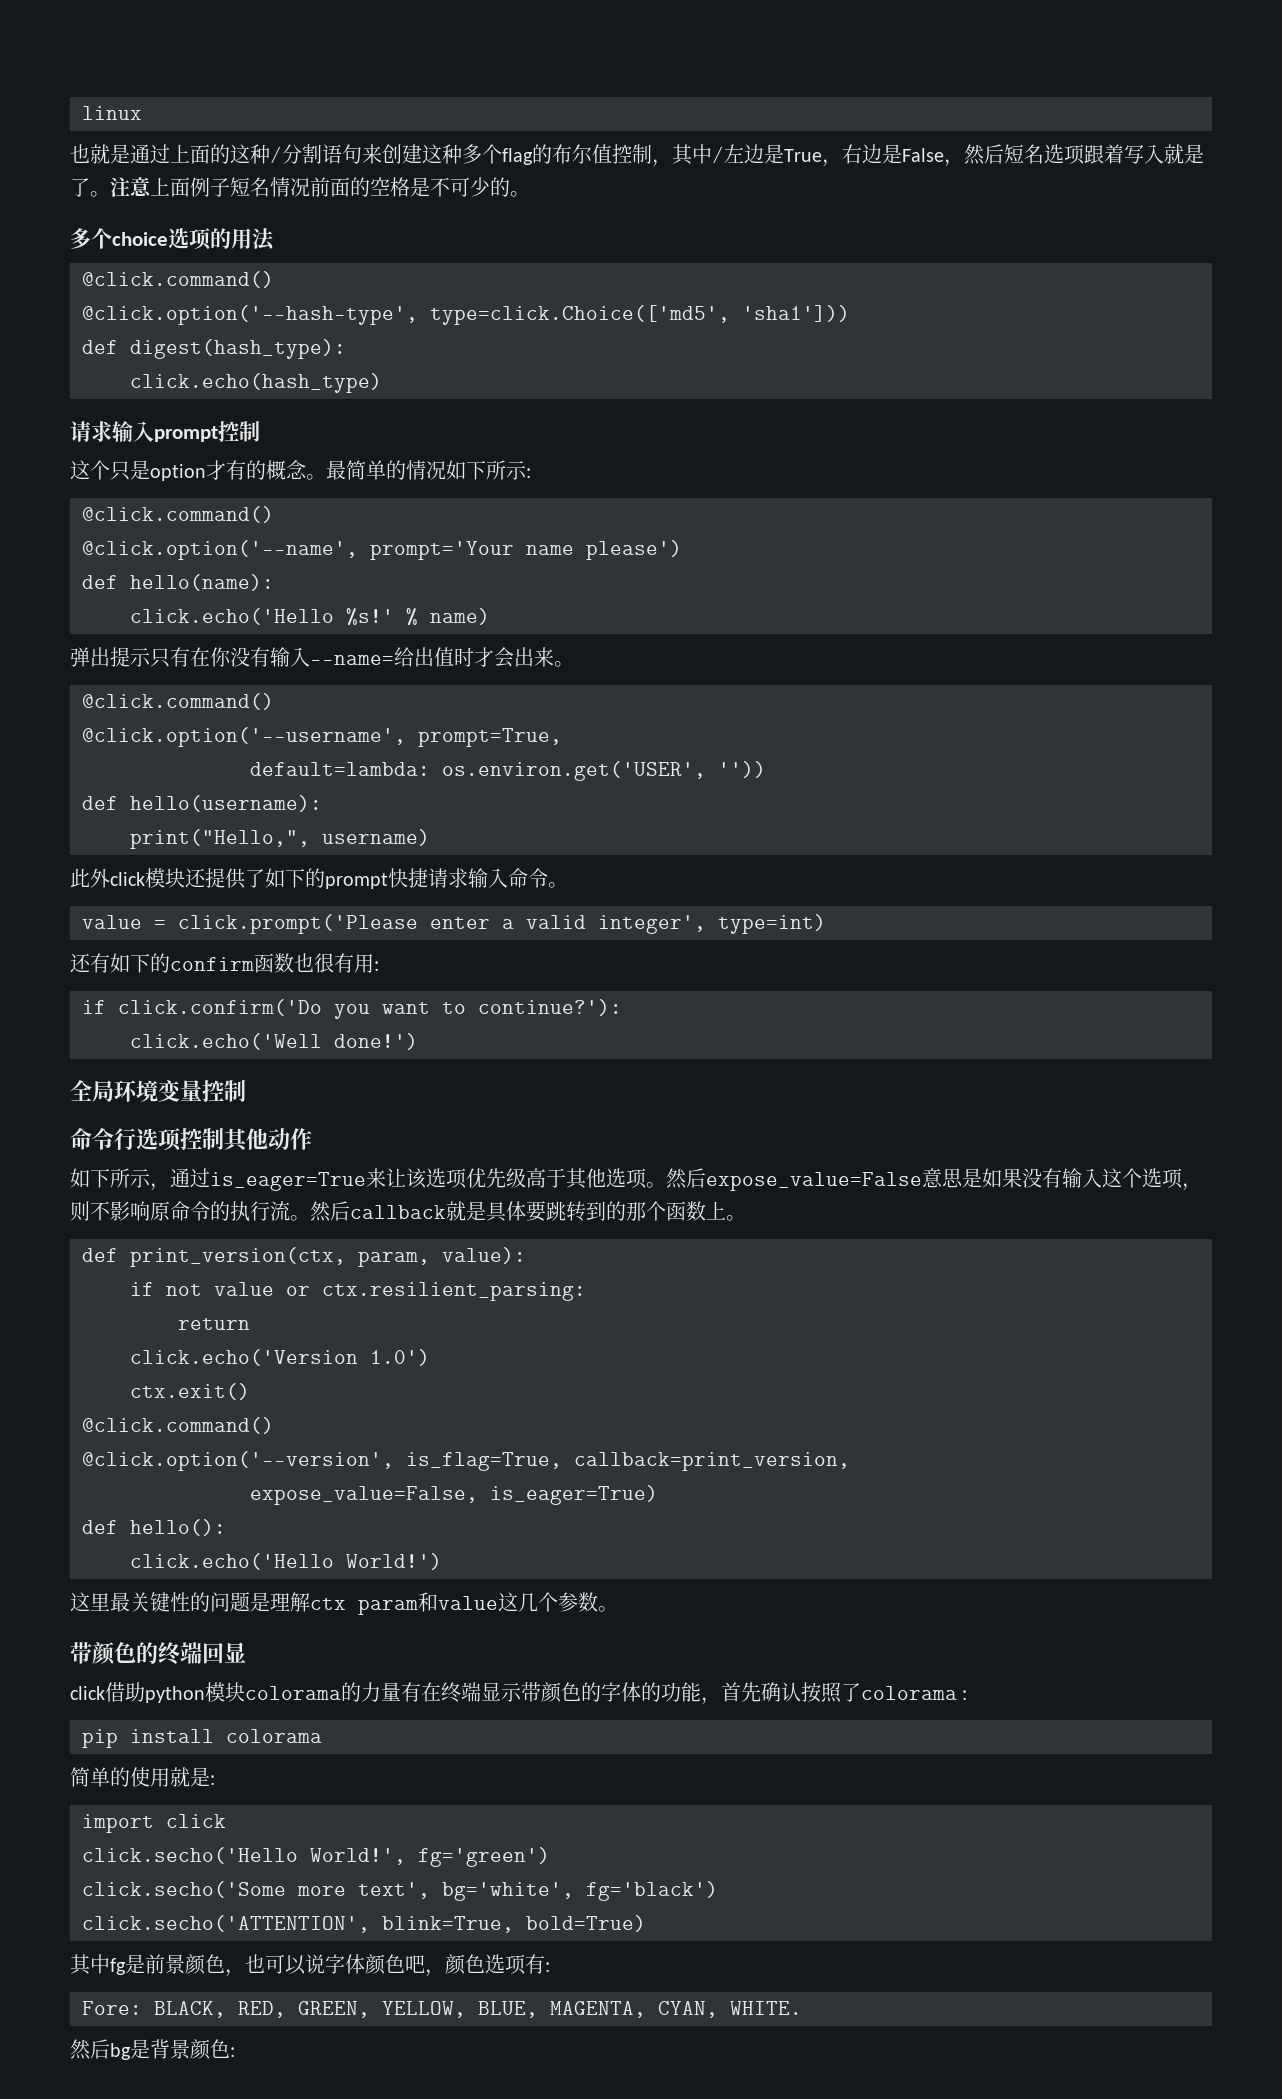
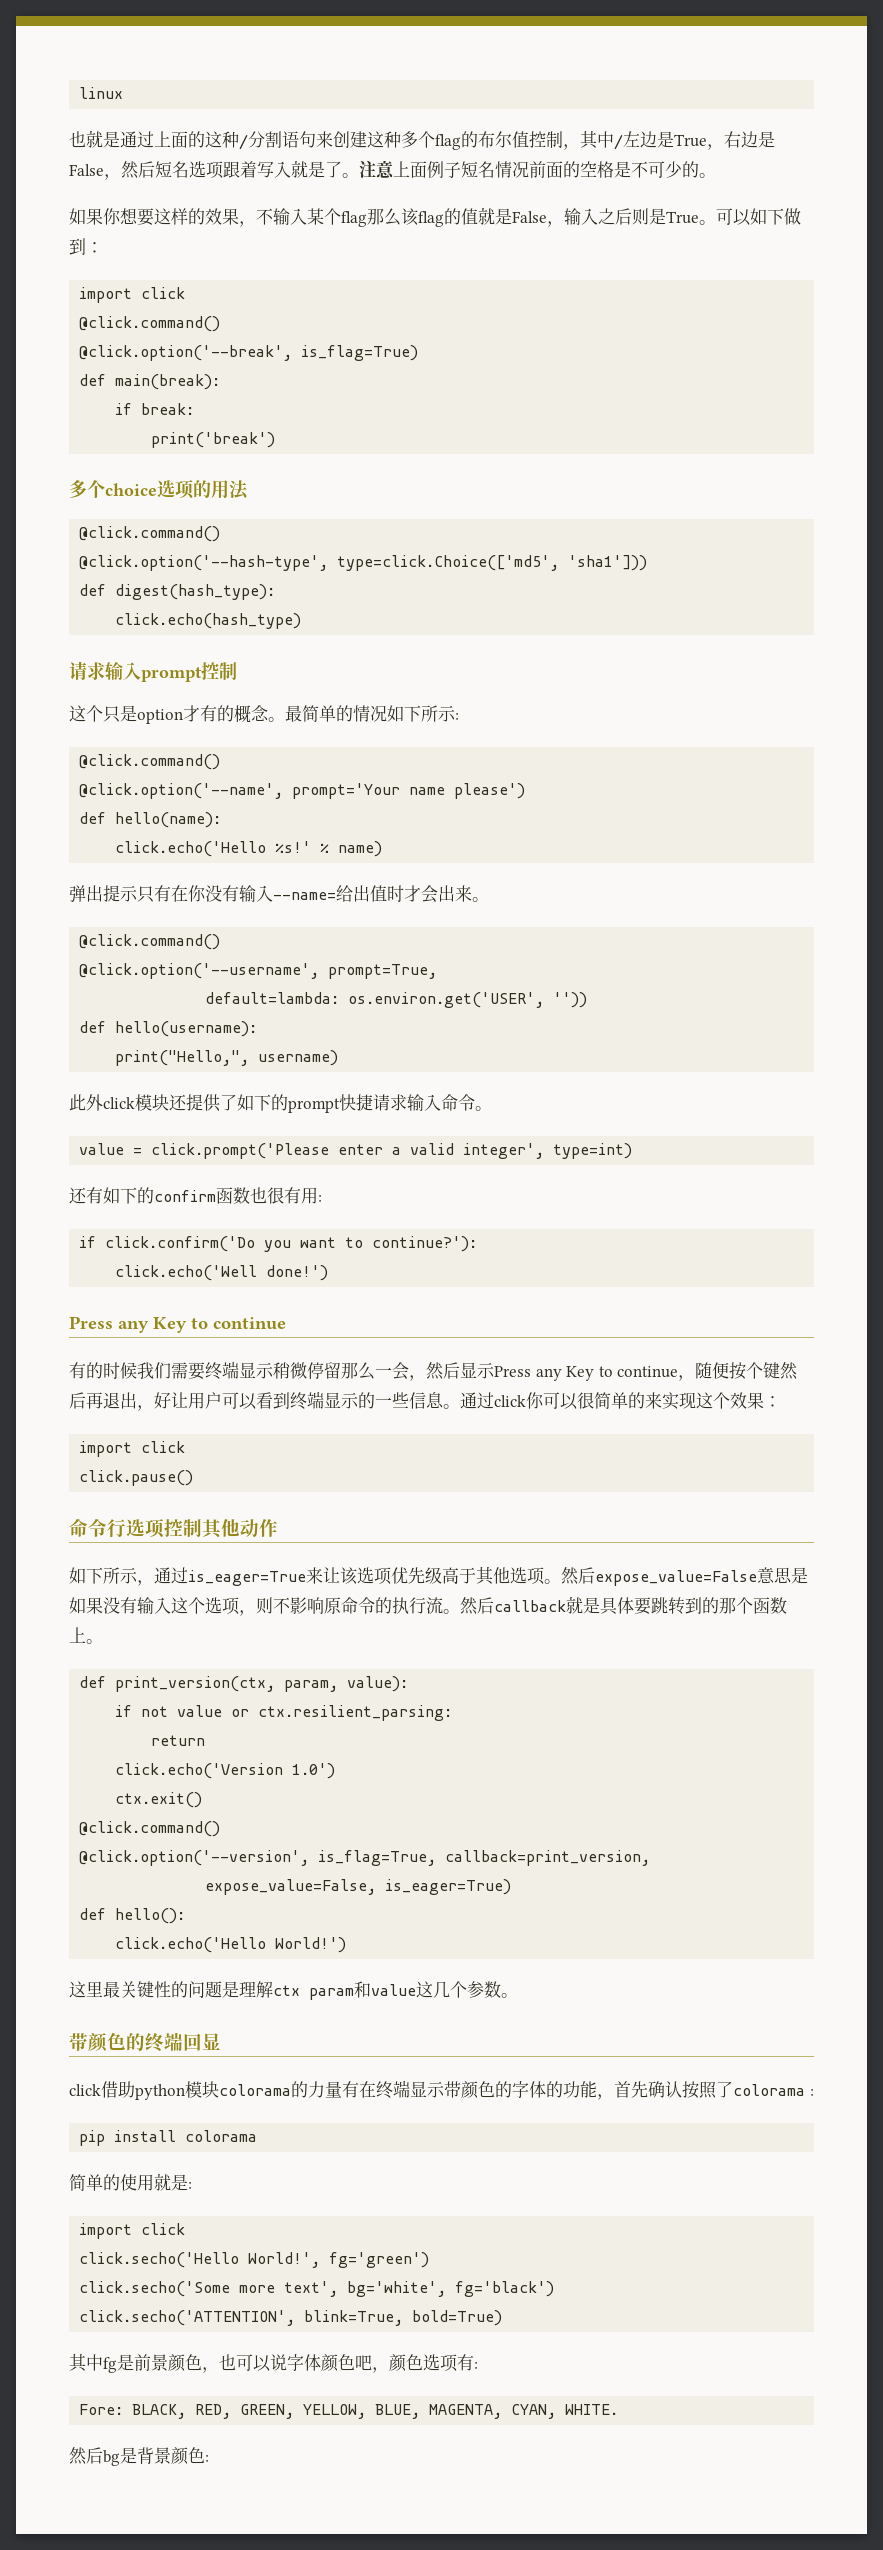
(530, 194) none -> [69,207,801,227] [69,238,103,255] [79,287,186,303] [79,316,221,332] [79,345,419,361] [79,374,221,390] [115,403,195,415] [151,432,276,448] // 如果你想要这样的效果，不输入某个flag那么该flag的值就是False，输入之后则是True。可以如下做到： // import click // @click.command() // @click.option('--break', is_flag=True) // def main(break): // if break: // print('break')
[70,1080,246,1102] 全局环境变量控制 -> [69,1316,286,1333] [69,1361,799,1381] [69,1391,781,1411] [79,1441,186,1457] [79,1470,194,1486] Press any Key to continue // 有的时候我们需要终端显示稍微停留那么一会，然后显示Press any Key to continue，随便按个键然后再退出，好让用户可以看到终端显示的一些信息。通过click你可以很简单的来实现这个效果： // import click // click.pause()

